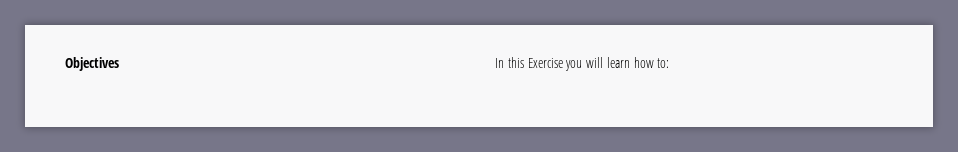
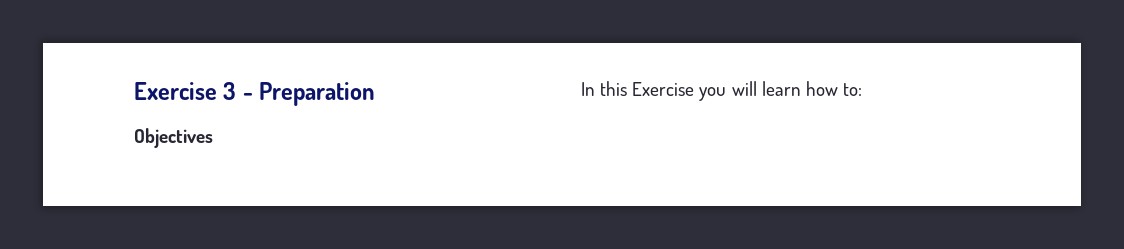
(65, 64) none -> [134,82,376,106] Exercise 3 - Preparation //

